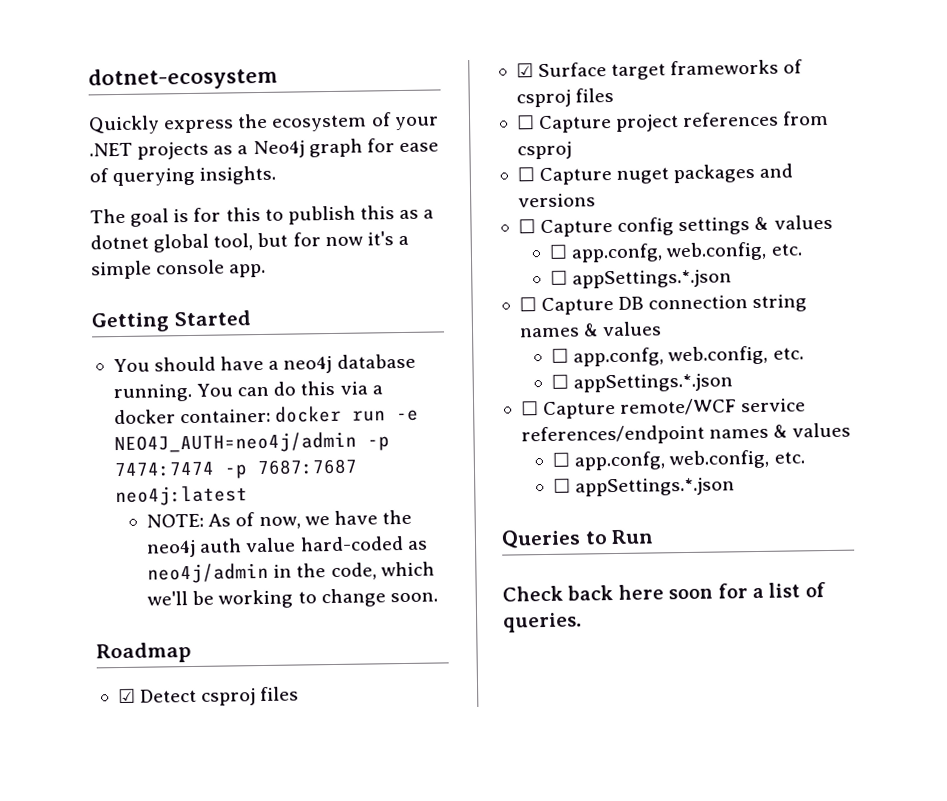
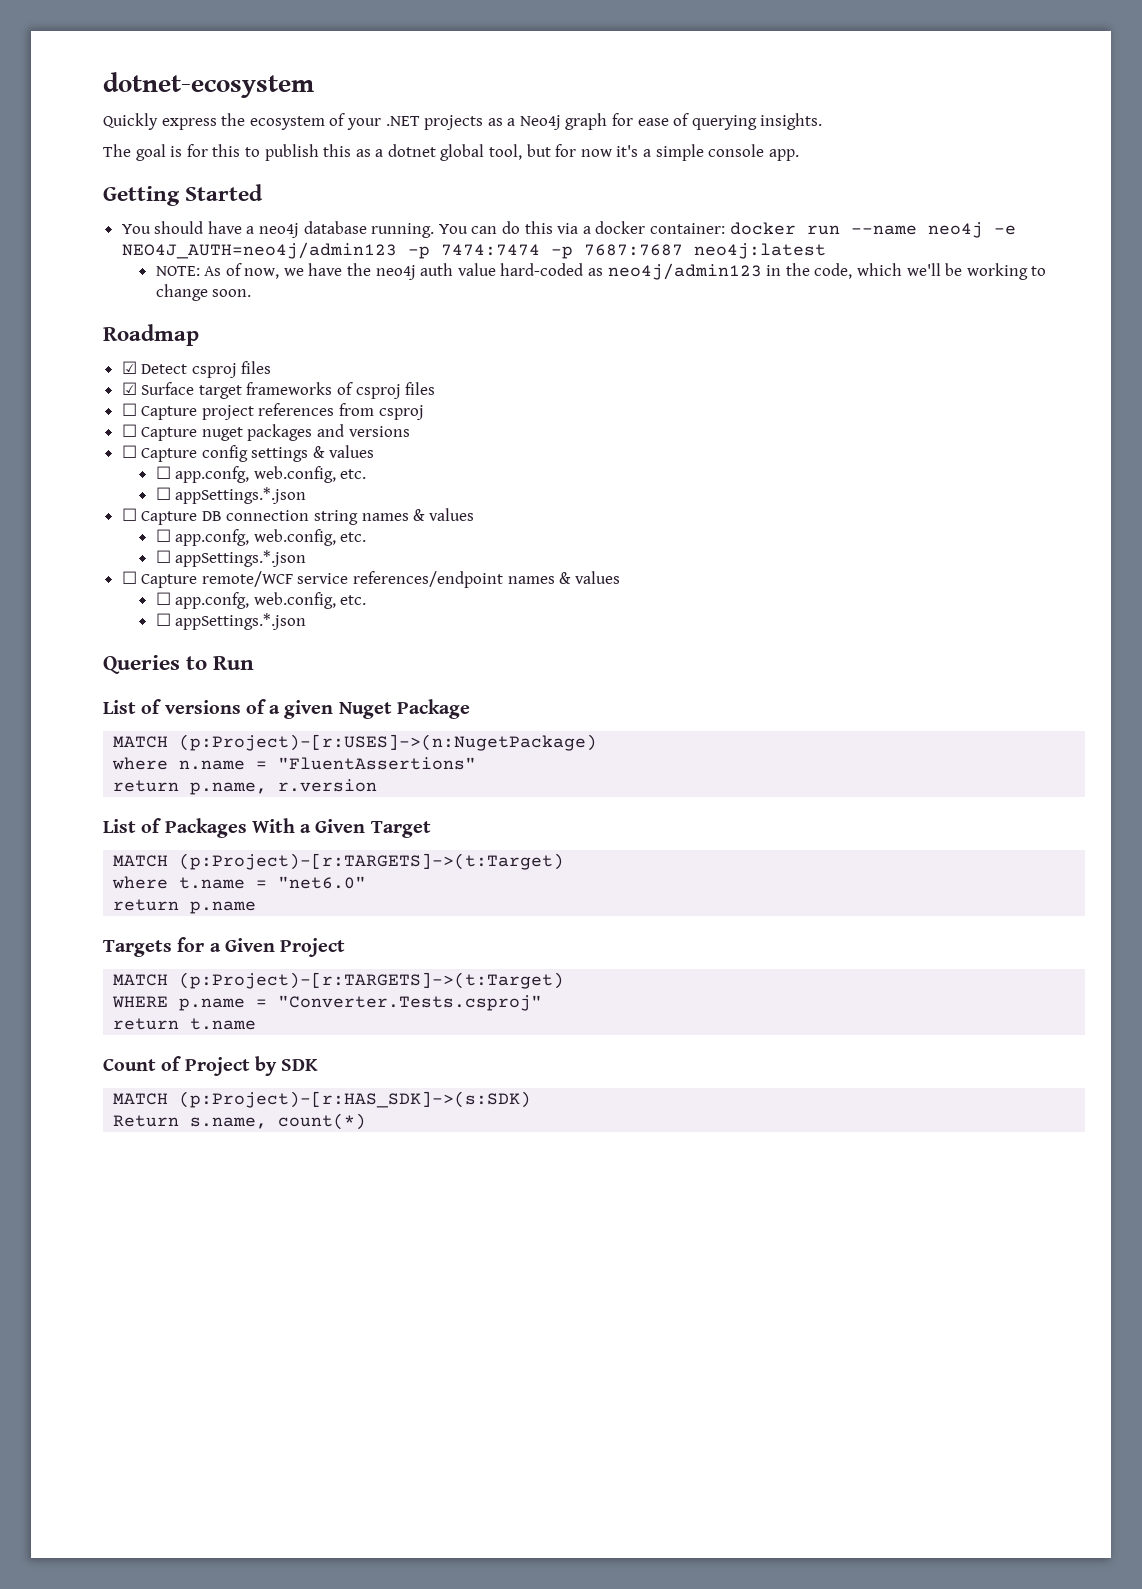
[396,409,420,422] [113,431,357,455] -e NEO4J_AUTH=neo4j/admin -> [850,222,1016,238] [121,242,397,259] --name neo4j -e NEO4J_AUTH=neo4j/admin123
[147,562,270,584] neo4j/admin -> [607,263,762,280] neo4j/admin123
[502,582,826,602] [503,612,582,633] Check back here soon for a list of queries. -> [103,699,470,719] [113,734,598,751] [112,757,477,770] [113,779,378,795] [103,818,431,838] [113,853,565,870] [112,876,367,889] [113,899,257,914] [103,937,346,957] [113,972,565,989] [112,995,543,1011] [113,1018,257,1030] [103,1056,319,1076] [113,1091,532,1108] [113,1113,367,1130] List of versions of a given Nuget Package // MATCH (p:Project)-[r:USES]->(n:NugetPackage) // where n.name = "FluentAssertions" // return p.name, r.version // List of Packages With a Given Target // MATCH (p:Project)-[r:TARGETS]->(t:Target) // where t.name = "net6.0" // return p.name // Targets for a Given Project // MATCH (p:Project)-[r:TARGETS]->(t:Target) // WHERE p.name = "Converter.Tests.csproj" // return t.name // Count of Project by SDK // MATCH (p:Project)-[r:HAS_SDK]->(s:SDK) // Return s.name, count(*)

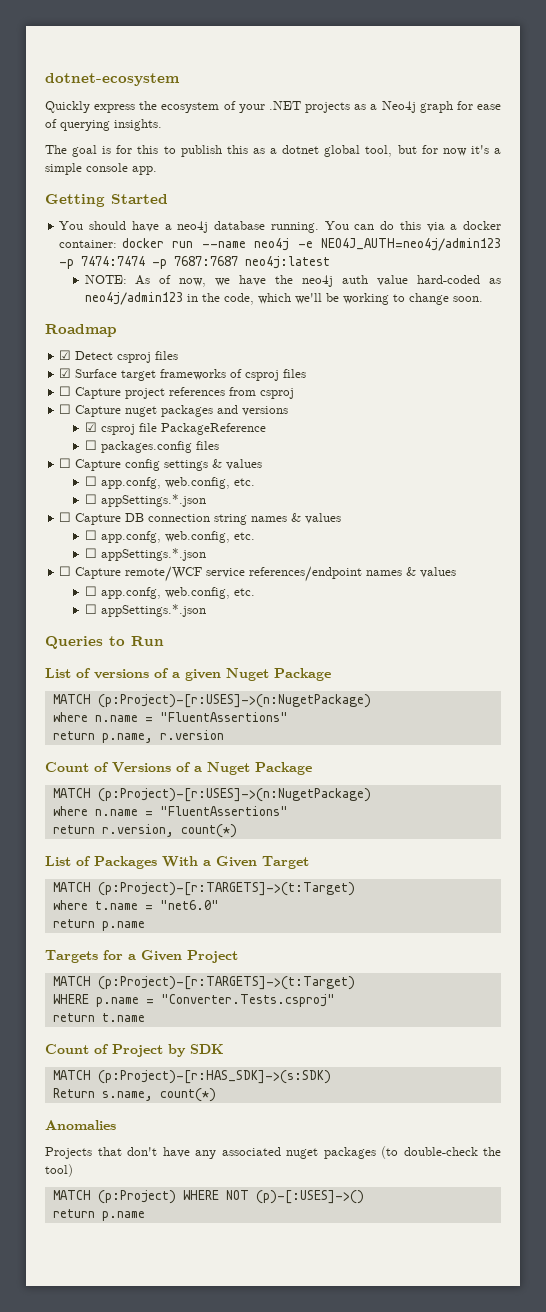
(410, 431) none -> [84,422,266,435] [84,440,219,453] // ☑ csproj file PackageReference // ☐ packages.config files
(378, 785) none -> [45,762,312,775] [52,788,371,802] [52,806,288,816] [52,824,237,838] // Count of Versions of a Nuget Package // MATCH (p:Project)-[r:USES]->(n:NugetPackage) // where n.name = "FluentAssertions" // return r.version, count(*)
(367, 1121) none -> [45,1120,116,1130] [45,1146,501,1159] [45,1164,73,1177] [52,1190,364,1204] [52,1209,145,1221] // Anomalies // Projects that don't have any associated nuget packages (to double-check the tool) // MATCH (p:Project) WHERE NOT (p)-[:USES]->() // return p.name

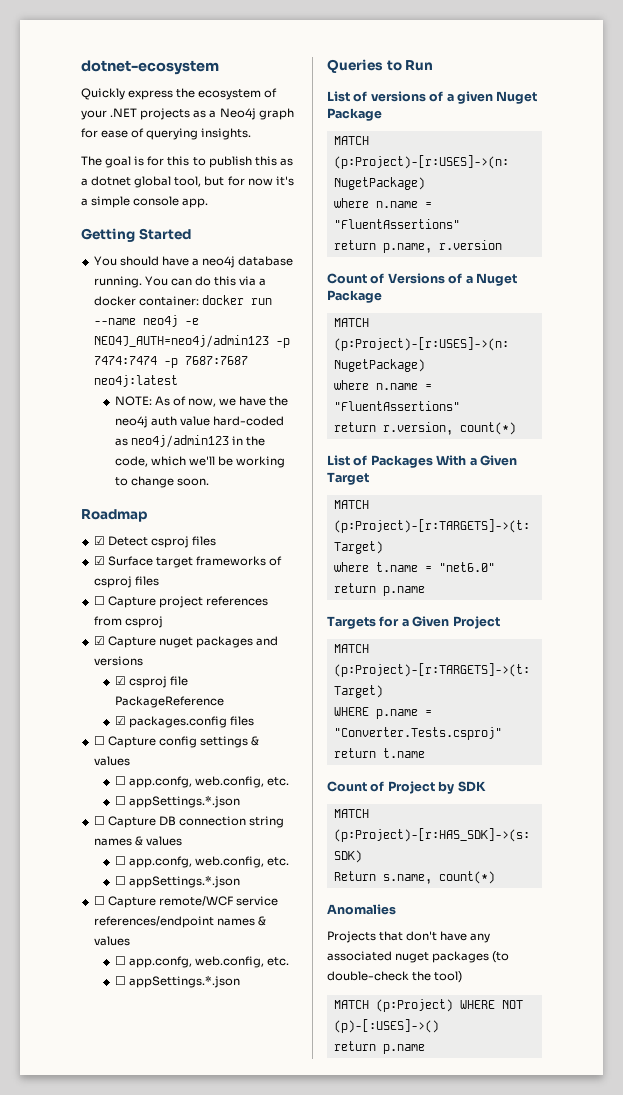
[59,404,72,414] ☐ -> [93,636,105,645] ☑
[84,440,97,450] ☐ -> [114,716,126,725] ☑

